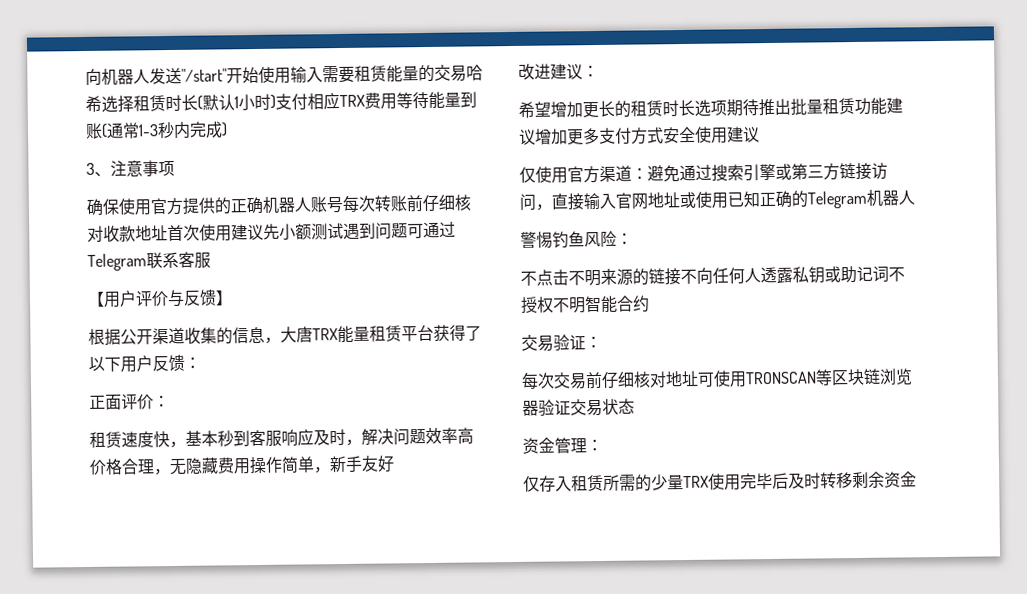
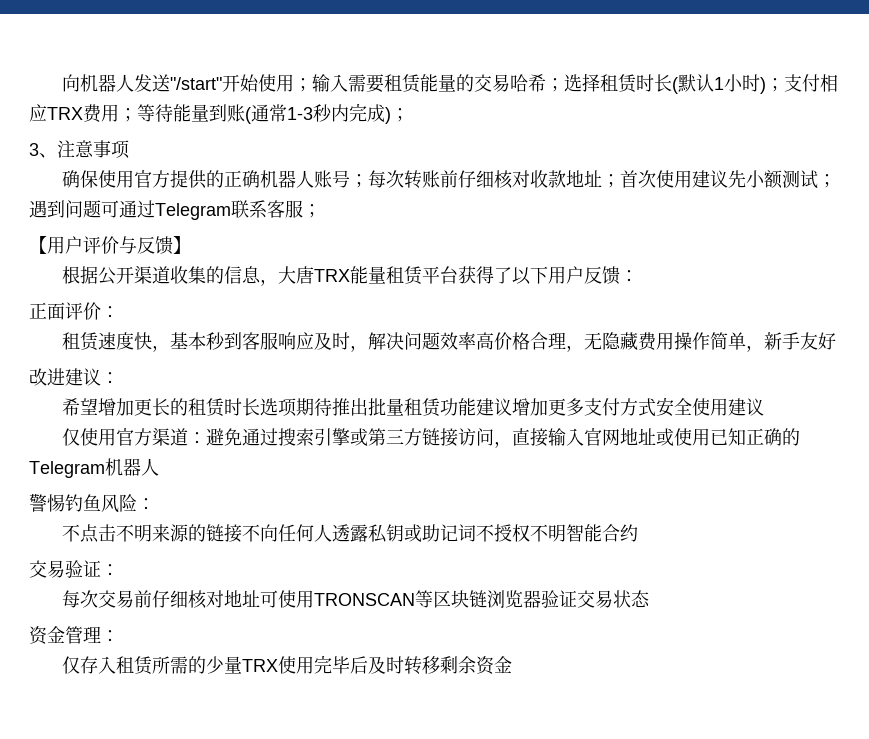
(291, 75) none -> [294,78,313,92] ；
(102, 103) none -> [546,78,565,92] ；
(276, 101) none -> [766,78,785,92] ；
(397, 101) none -> [119,108,137,122] ；
(228, 129) none -> [391,108,409,122] ；
(344, 204) none -> [350,174,369,188] ；
(168, 233) none -> [602,174,621,188] ；
(344, 231) none -> [818,174,837,188] ；
(211, 260) none -> [303,204,321,218] ；

